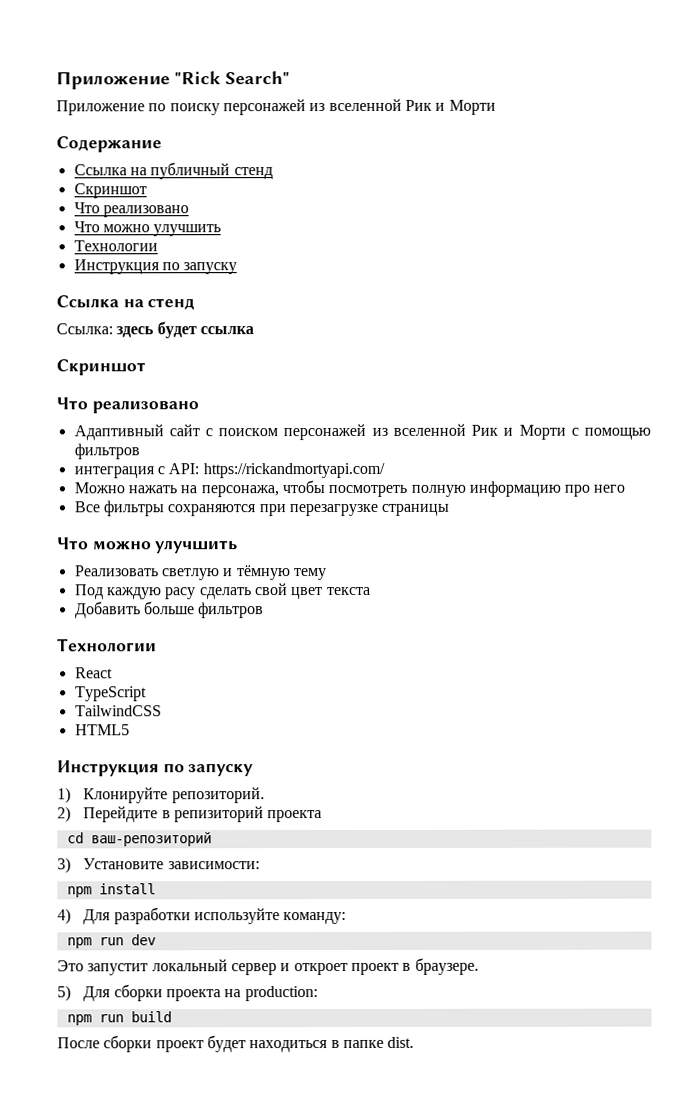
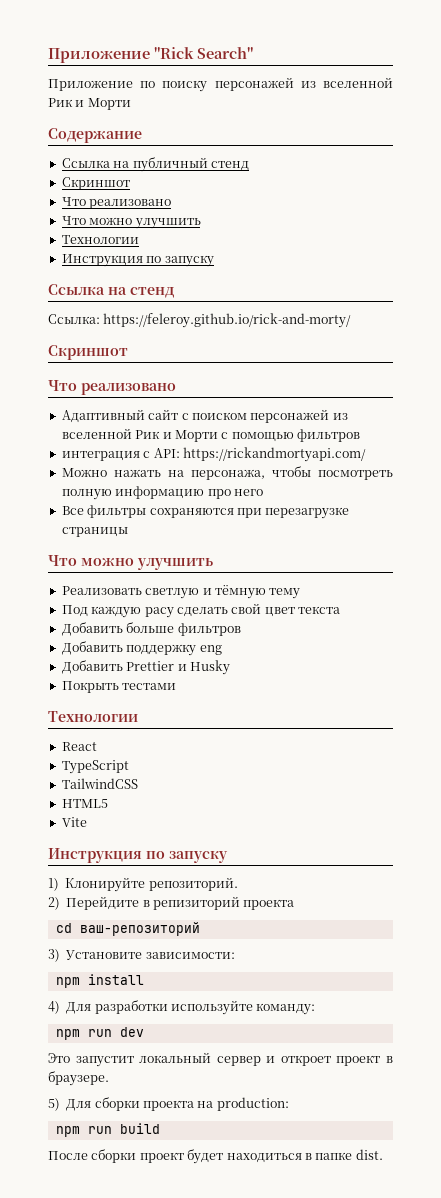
[116,321,254,339] здесь будет ссылка -> [103,313,352,328] https://feleroy.github.io/rick-and-morty/
(265, 610) none -> [61,641,222,656] [61,660,230,675] [61,681,177,693] // Добавить поддержку eng // Добавить Prettier и Husky // Покрыть тестами
(130, 730) none -> [61,817,87,827] // Vite

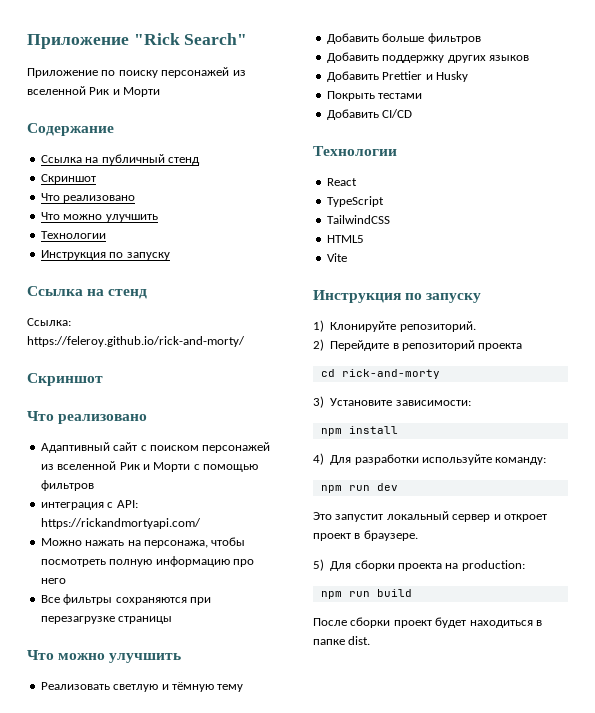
[61,603,340,618] // Под каждую расу сделать свой цвет текста -> (244, 688) none
[199,645,222,655] eng -> [447,55,529,63] других языков
(177, 686) none -> [326,109,413,120] // Добавить CI/CD
[153,896,240,910] репизиторий -> [402,340,476,351] репозиторий
[79,922,200,936] ваш-репозиторий -> [341,369,440,379] rick-and-morty

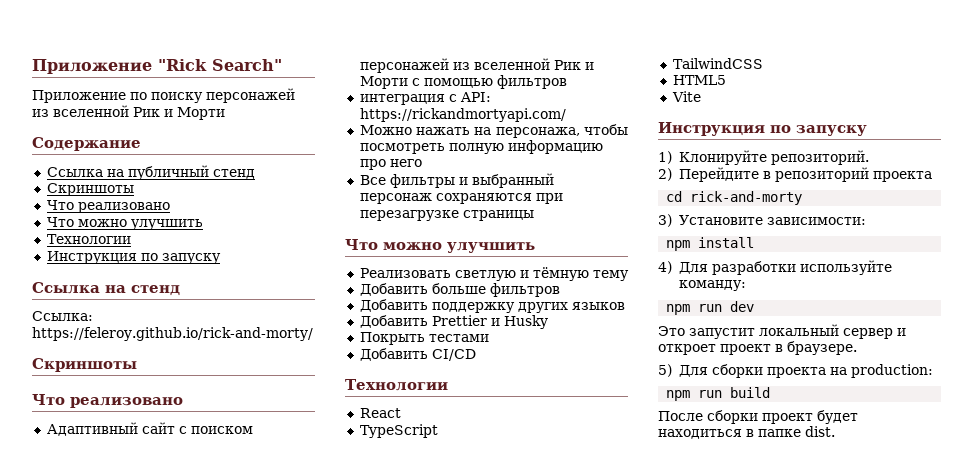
[40,174,96,184] Скриншот -> [46,183,134,196] Скриншоты
[27,373,103,386] Скриншот -> [32,358,137,372] Скриншоты
(113, 599) none -> [458,173,554,188] [359,193,432,204] и выбранный персонаж

